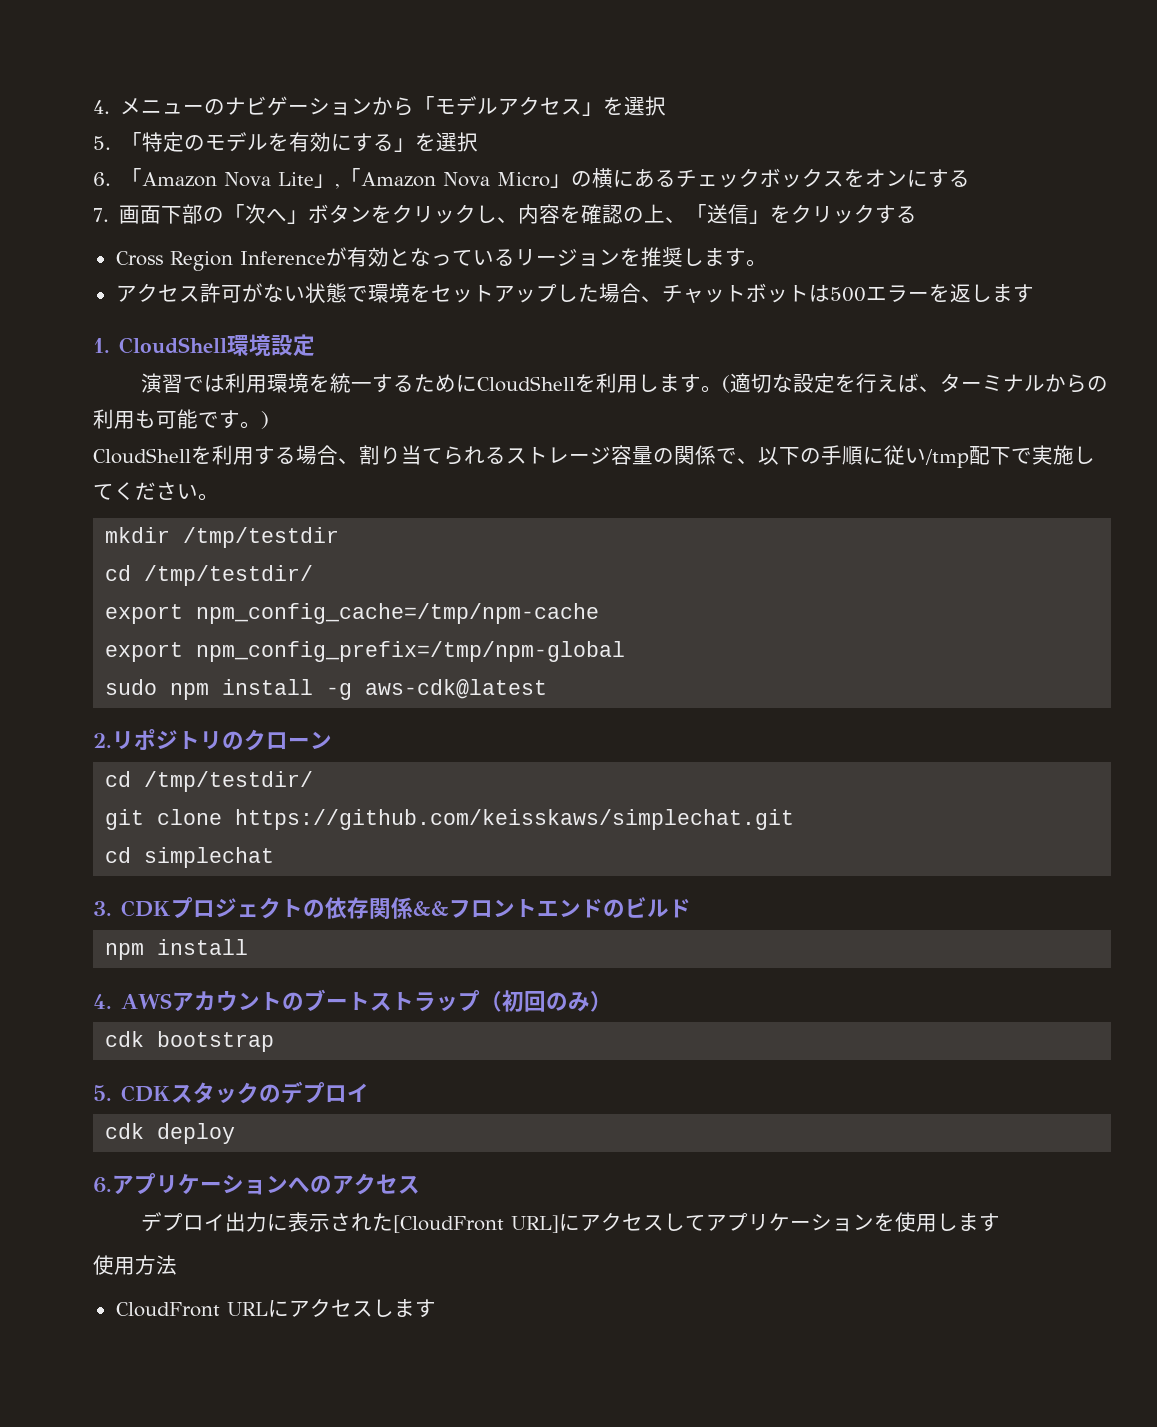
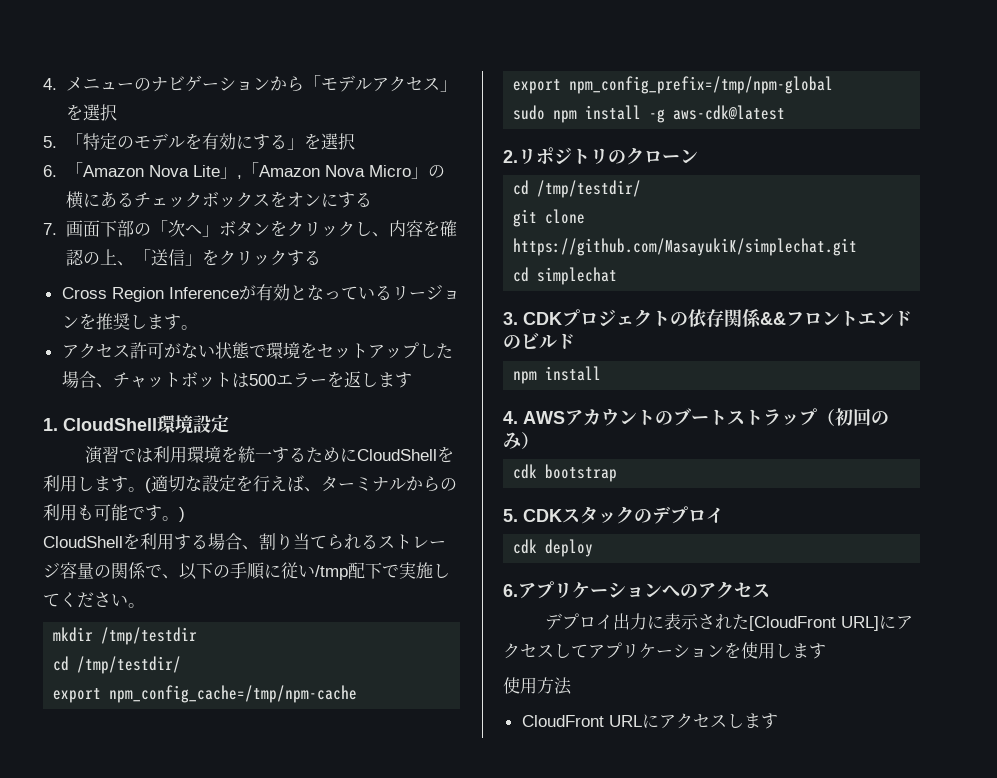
[235,809,795,830] https://github.com/keisskaws/simplechat.git -> [513,238,858,256] https://github.com/MasayukiK/simplechat.git

